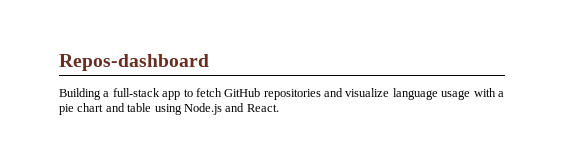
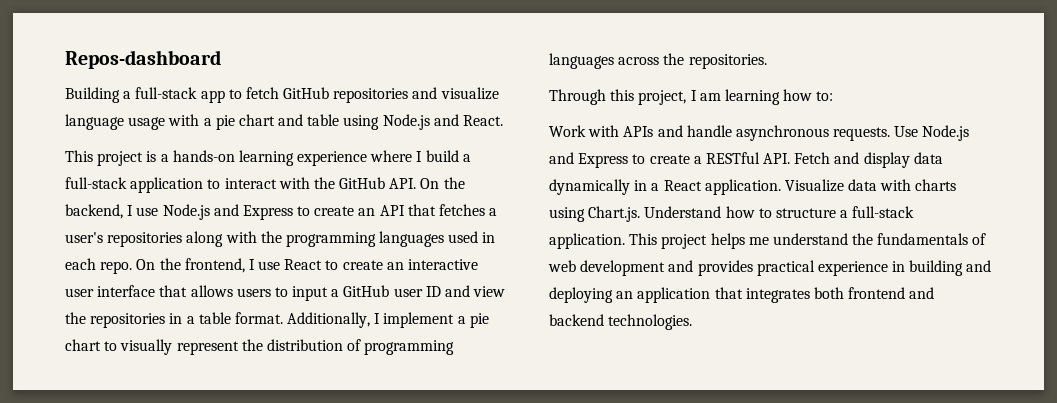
(279, 108) none -> [65,150,471,166] [65,177,465,193] [65,204,498,220] [65,231,496,247] [65,258,479,274] [65,285,506,301] [65,312,489,328] [65,339,455,355] [549,53,767,69] [549,89,834,105] [549,125,970,141] [549,152,943,168] [549,179,957,195] [549,206,915,222] [549,233,987,249] [548,260,992,276] [549,287,935,303] [549,314,693,330] // This project is a hands-on learning experience where I build a full-stack application to interact with the GitHub API. On the backend, I use Node.js and Express to create an API that fetches a user's repositories along with the programming languages used in each repo. On the frontend, I use React to create an interactive user interface that allows users to input a GitHub user ID and view the repositories in a table format. Additionally, I implement a pie chart to visually represent the distribution of programming languages across the repositories. // Through this project, I am learning how to: // Work with APIs and handle asynchronous requests. Use Node.js and Express to create a RESTful API. Fetch and display data dynamically in a React application. Visualize data with charts using Chart.js. Understand how to structure a full-stack application. This project helps me understand the fundamentals of web development and provides practical experience in building and deploying an application that integrates both frontend and backend technologies.

